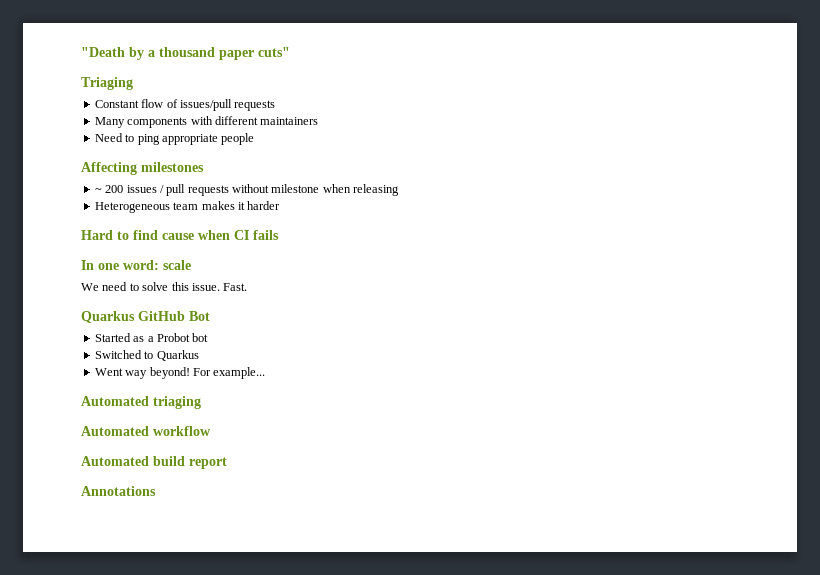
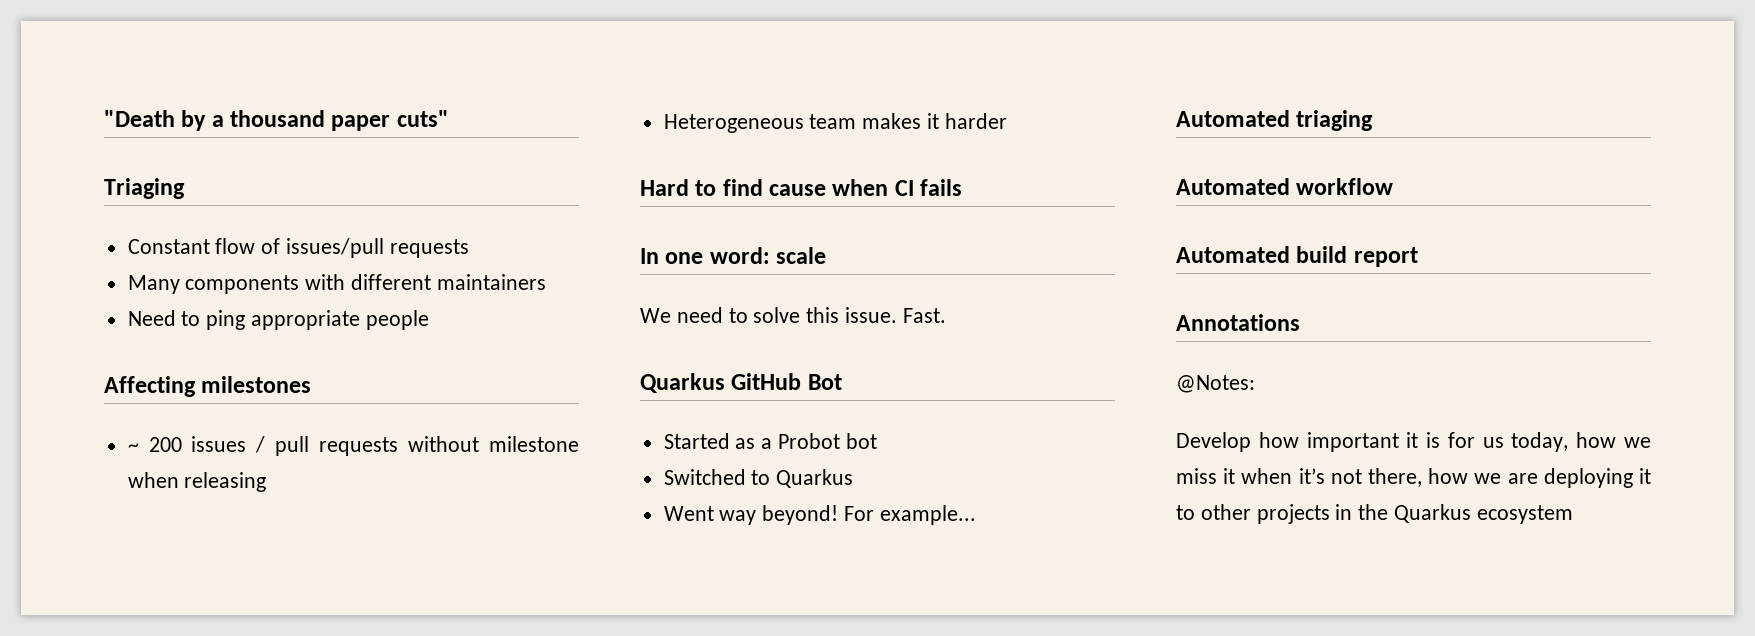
(156, 491) none -> [1176,375,1255,393] [1176,432,1651,452] [1176,468,1651,488] [1176,504,1573,524] // @Notes: // Develop how important it is for us today, how we miss it when it’s not there, how we are deploying it to other projects in the Quarkus ecosystem

